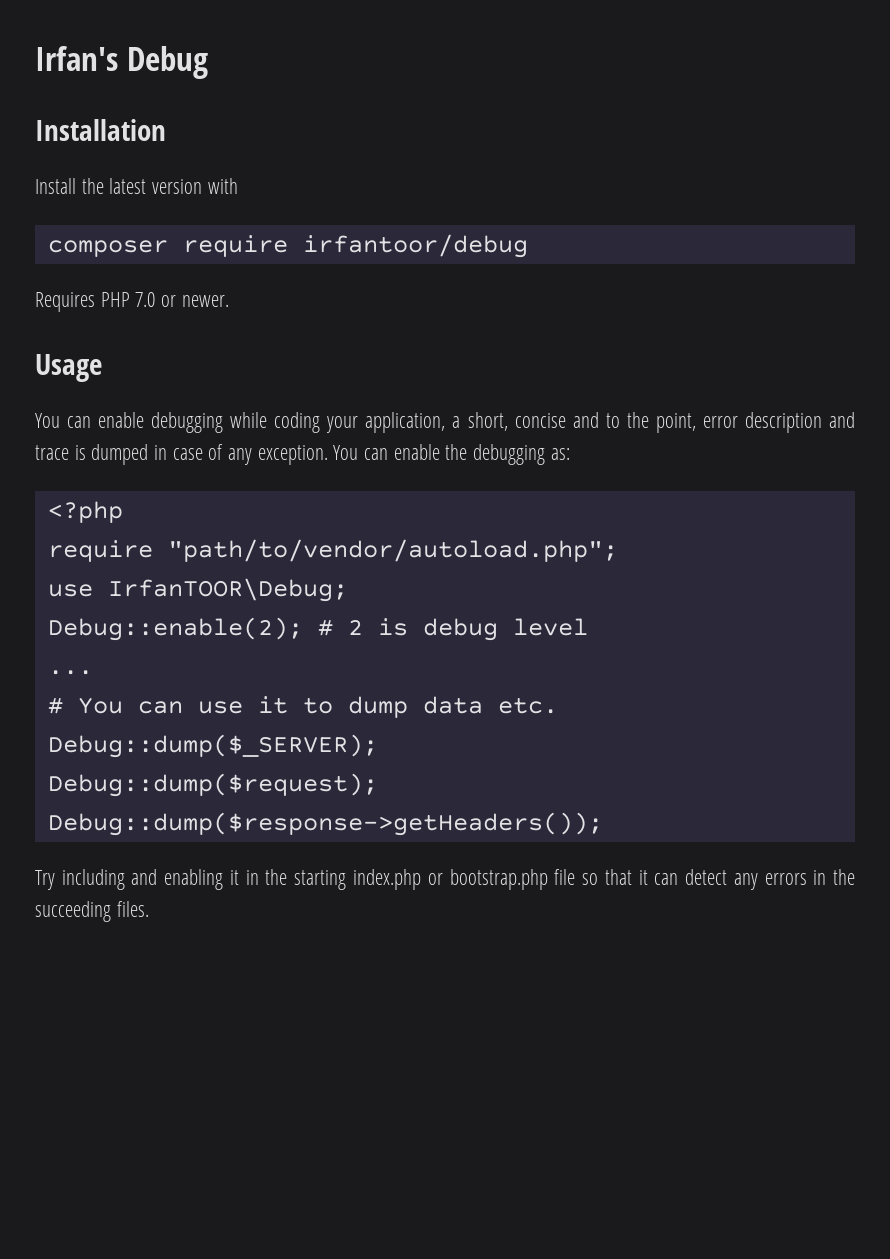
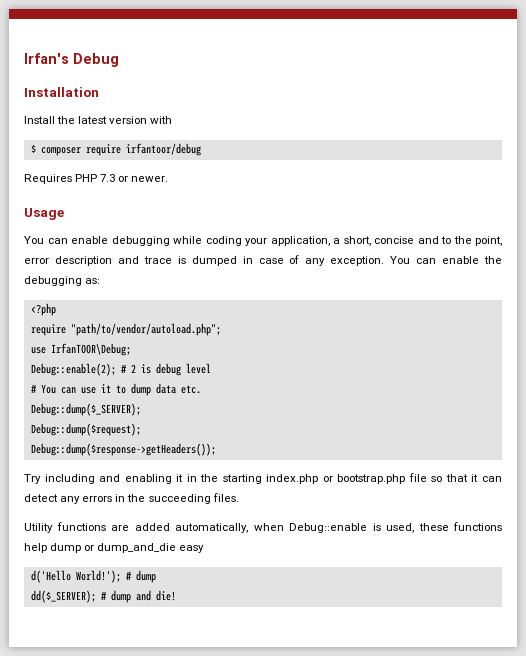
(238, 186) none -> [30,144,36,153] $
[135,292,156,307] 7.0 -> [100,174,116,182] 7.3
[47,670,93,675] // ... -> (211, 368) none
(149, 909) none -> [24,522,502,533] [24,543,205,553] [30,570,156,583] [30,590,176,603] // Utility functions are added automatically, when Debug::enable is used, these functions help dump or dump_and_die easy // d('Hello World!'); # dump // dd($_SERVER); # dump and die!

